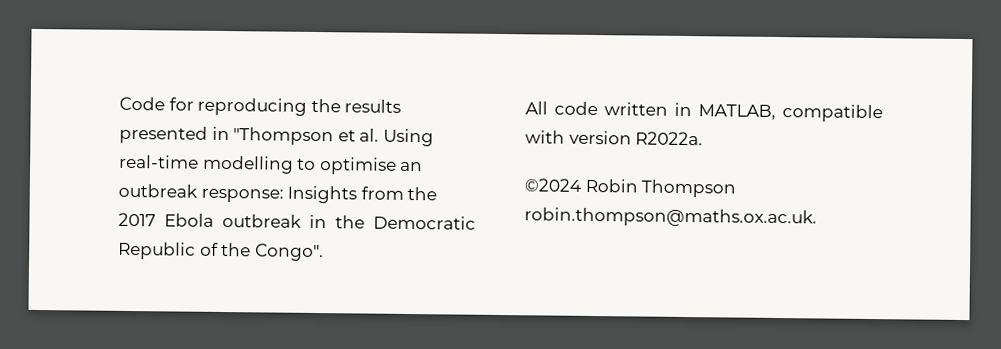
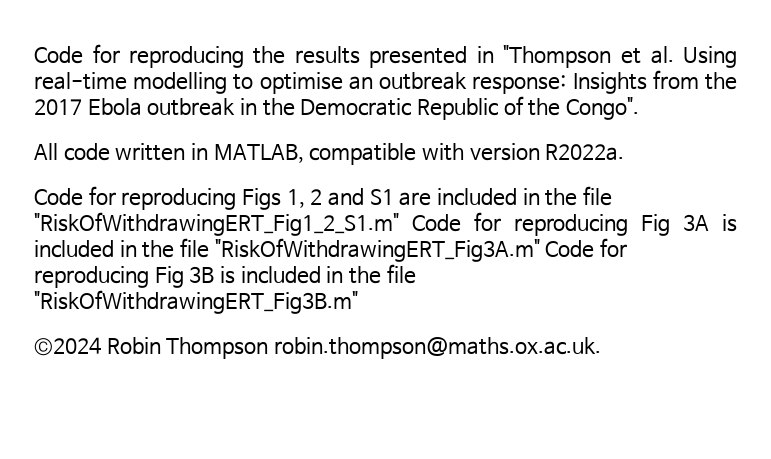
(704, 138) none -> [34,186,612,210] [34,212,738,236] [34,238,628,262] [34,264,416,288] [34,290,358,314] // Code for reproducing Figs 1, 2 and S1 are included in the file "RiskOfWithdrawingERT_Fig1_2_S1.m" Code for reproducing Fig 3A is included in the file "RiskOfWithdrawingERT_Fig3A.m" Code for reproducing Fig 3B is included in the file "RiskOfWithdrawingERT_Fig3B.m"

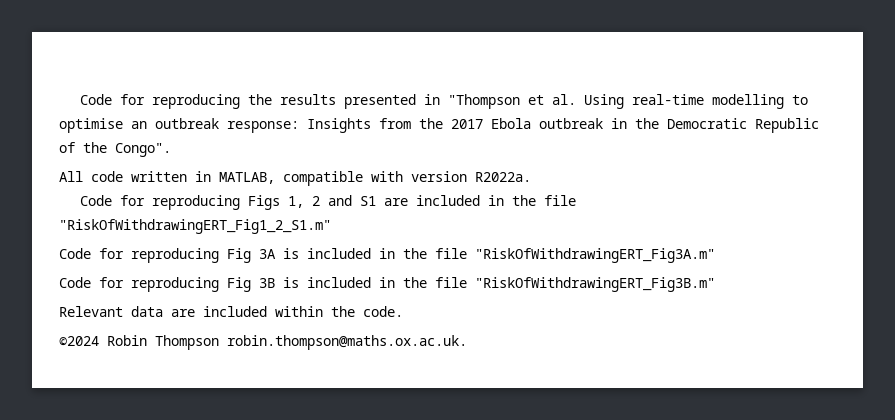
(399, 224) none -> (331, 226) //
(540, 250) none -> (715, 255) //
(358, 302) none -> [59,306,403,317] // Relevant data are included within the code.

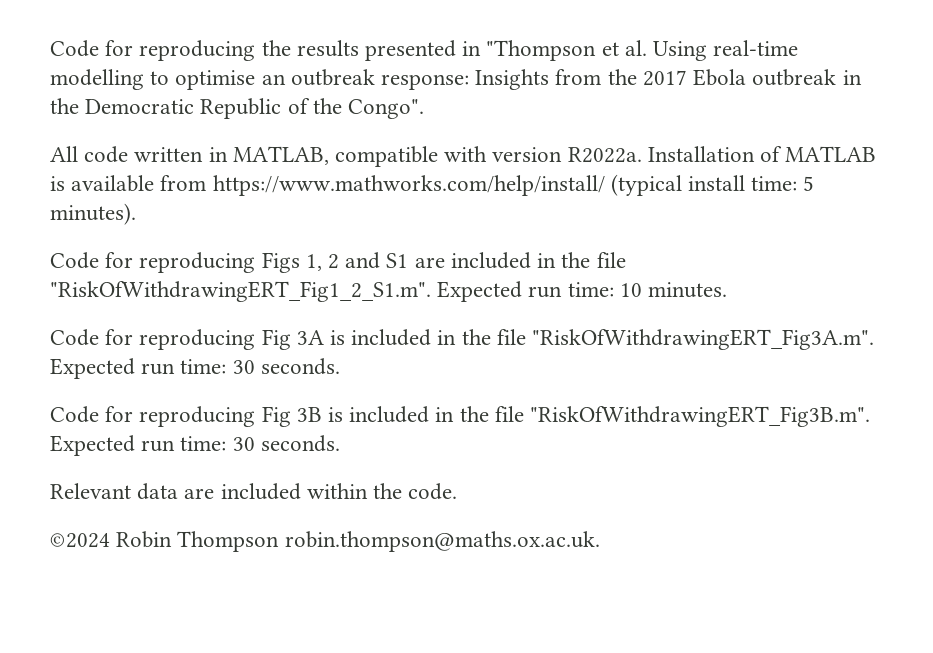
(531, 177) none -> [647,146,877,162] [50,174,815,196] [50,203,136,225] Installation of MATLAB is available from https://www.mathworks.com/help/install/ (typical install time: 5 minutes).
[59,219,331,234] "RiskOfWithdrawingERT_Fig1_2_S1.m" -> [50,281,728,302] "RiskOfWithdrawingERT_Fig1_2_S1.m". Expected run time: 10 minutes.
[475,248,715,263] "RiskOfWithdrawingERT_Fig3A.m" -> [532,329,875,350] [50,358,340,379] "RiskOfWithdrawingERT_Fig3A.m". Expected run time: 30 seconds.
[475,277,715,292] "RiskOfWithdrawingERT_Fig3B.m" -> [530,406,871,427] [50,435,340,456] "RiskOfWithdrawingERT_Fig3B.m". Expected run time: 30 seconds.

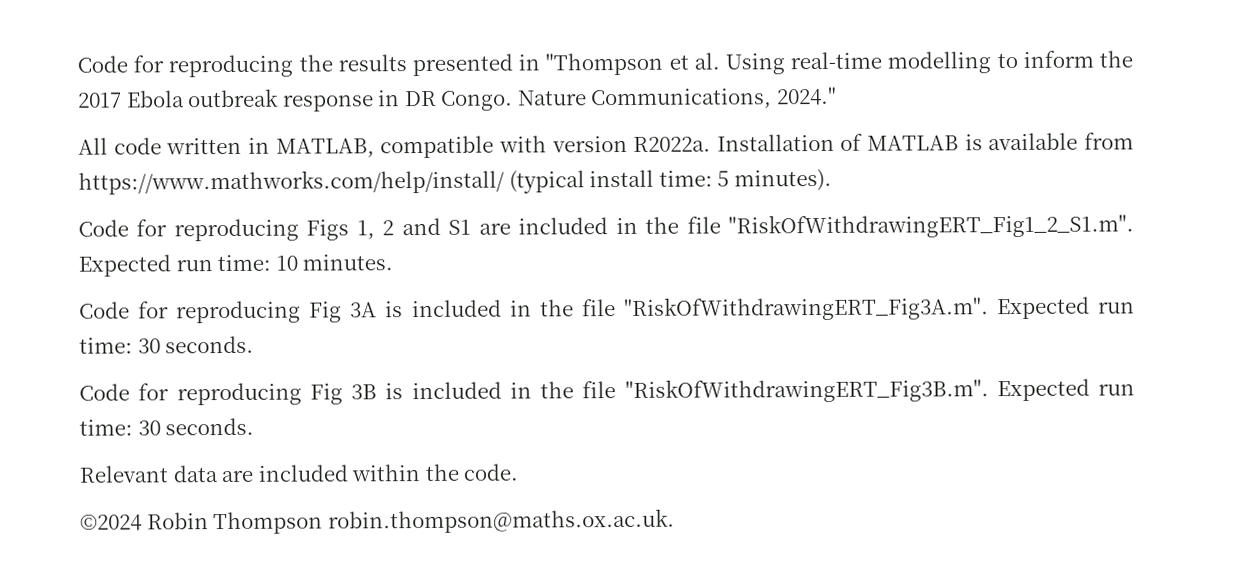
[175,69,862,90] [50,98,425,119] optimise an outbreak response: Insights from the 2017 Ebola outbreak in the Democratic Republic of the Congo". -> [1022,50,1134,68] [78,86,837,112] inform the 2017 Ebola outbreak response in DR Congo. Nature Communications, 2024."

